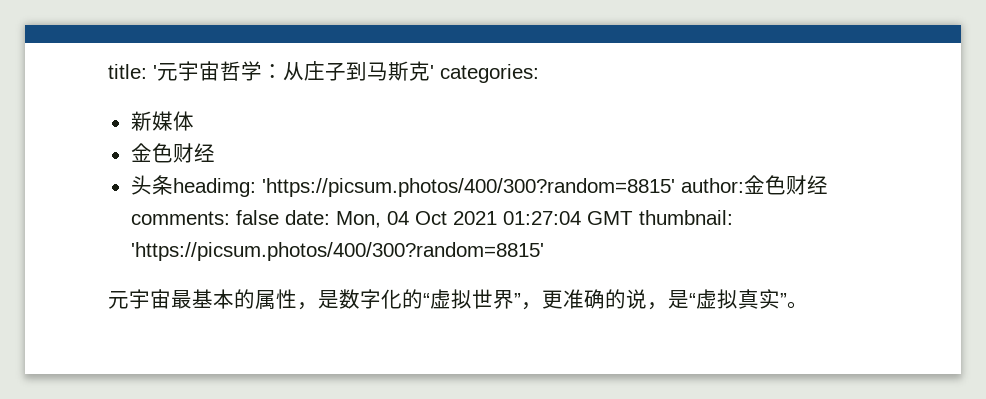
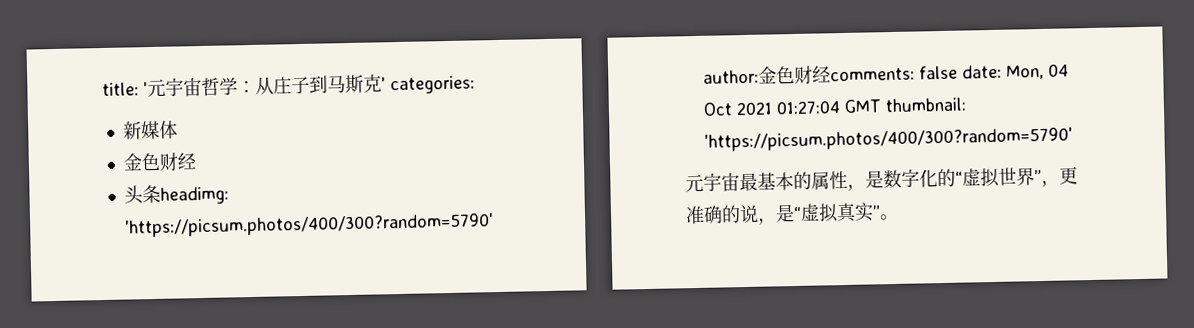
[261,178,675,197] 'https://picsum.photos/400/300?random=8815' -> [124,213,494,238] 'https://picsum.photos/400/300?random=5790'
[130,242,544,261] 'https://picsum.photos/400/300?random=8815' -> [703,127,1073,152] 'https://picsum.photos/400/300?random=5790'

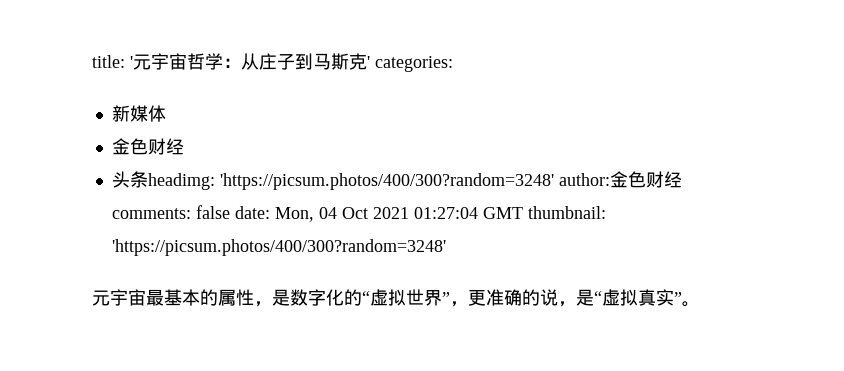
[124,213,494,238] 'https://picsum.photos/400/300?random=5790' -> [219,173,554,190] 'https://picsum.photos/400/300?random=3248'
[703,127,1073,152] 'https://picsum.photos/400/300?random=5790' -> [111,239,446,256] 'https://picsum.photos/400/300?random=3248'

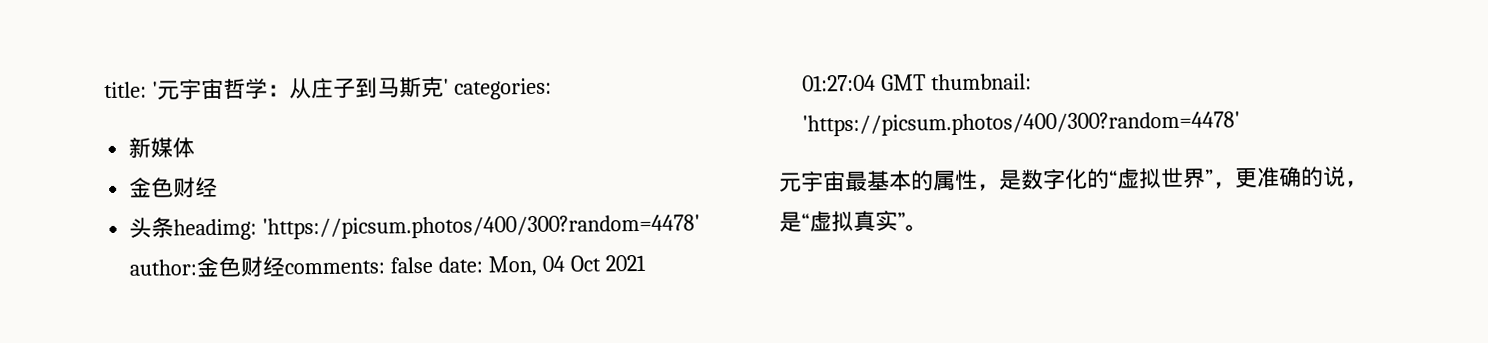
[219,173,554,190] 'https://picsum.photos/400/300?random=3248' -> [262,214,701,240] 'https://picsum.photos/400/300?random=4478'
[111,239,446,256] 'https://picsum.photos/400/300?random=3248' -> [802,111,1241,137] 'https://picsum.photos/400/300?random=4478'

